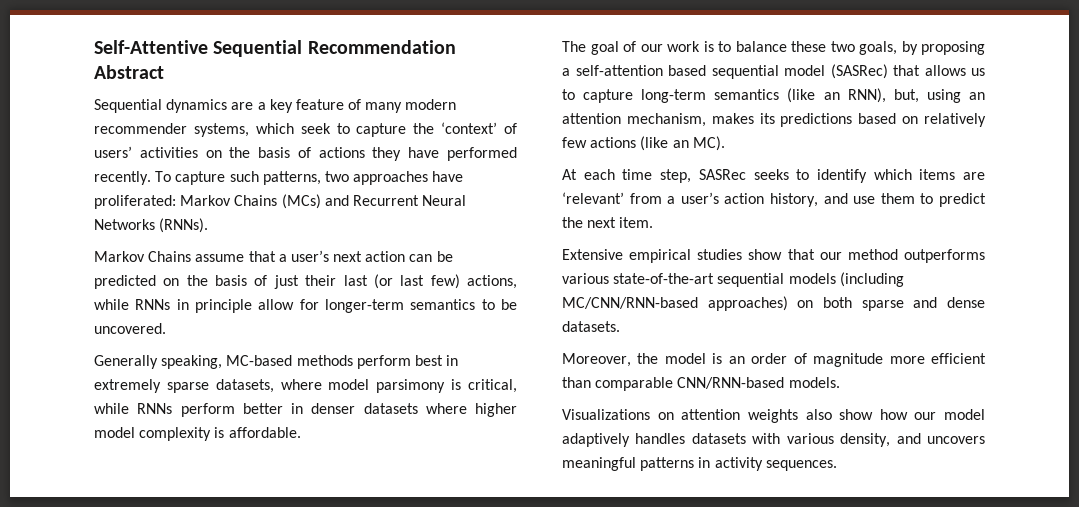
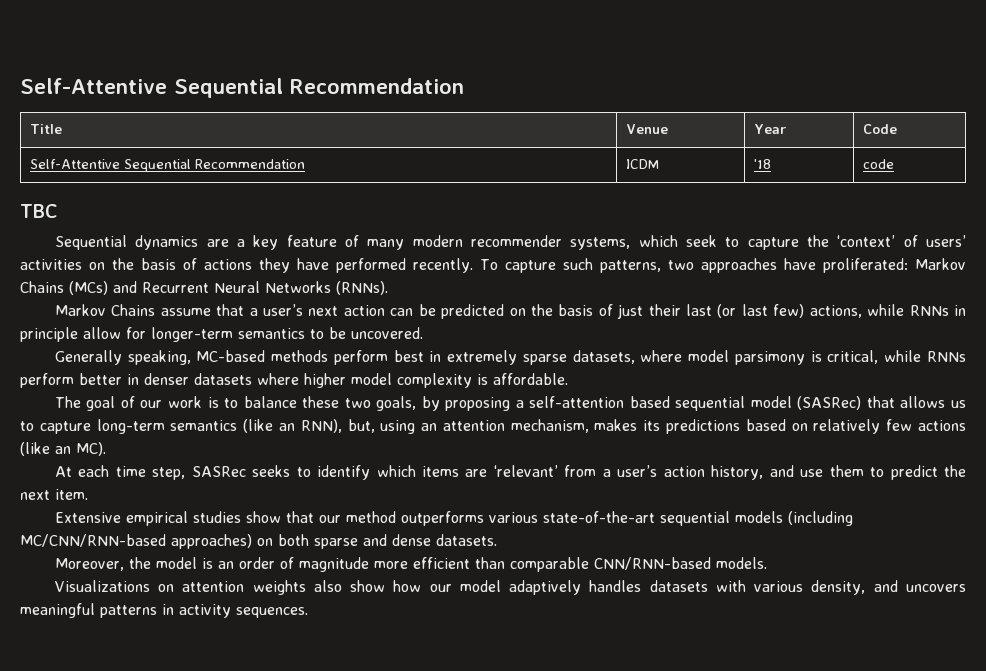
[94,40,456,57] [94,65,164,79] Self-Attentive Sequential Recommendation Abstract -> [20,78,464,98] [30,124,63,134] [626,124,669,134] [754,124,788,134] [863,124,898,134] [30,159,306,172] [626,159,660,169] [754,159,772,169] [863,159,895,169] [20,204,57,218] Self-Attentive Sequential Recommendation // Title | Venue | Year | Code // Self-Attentive Sequential Recommendation | ICDM | '18 | code // TBC

